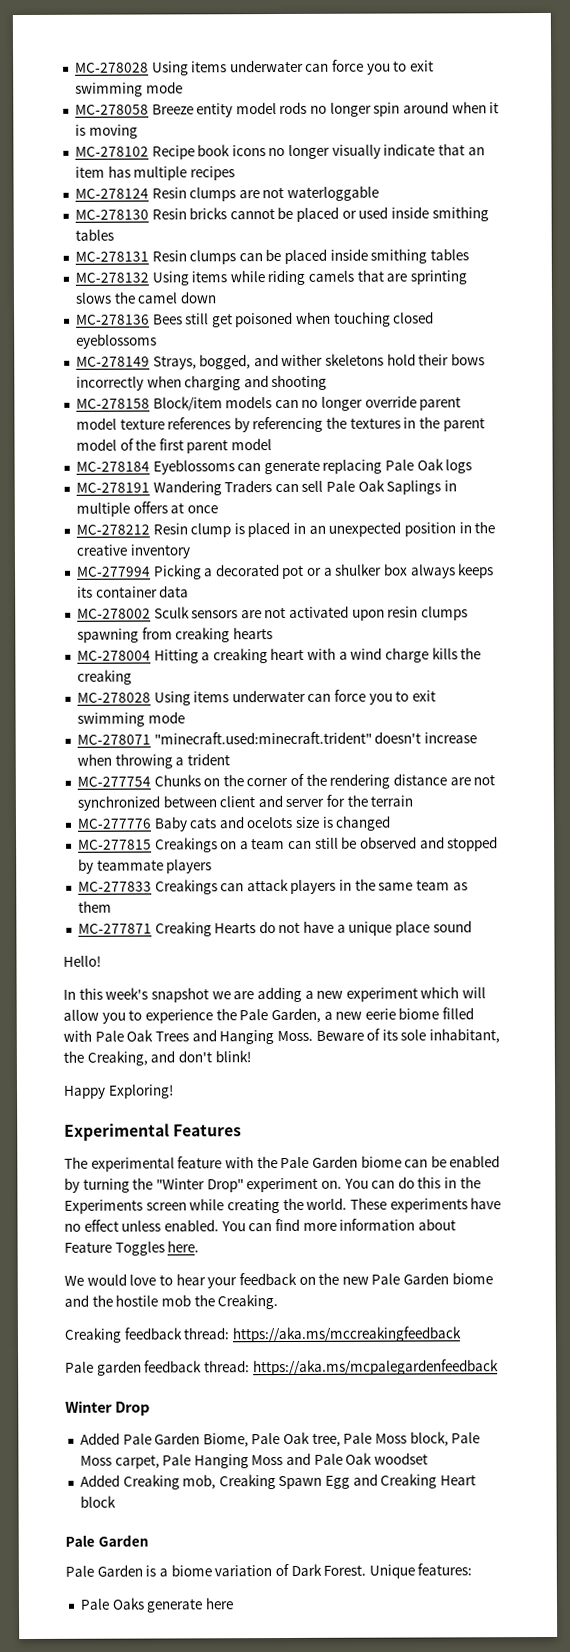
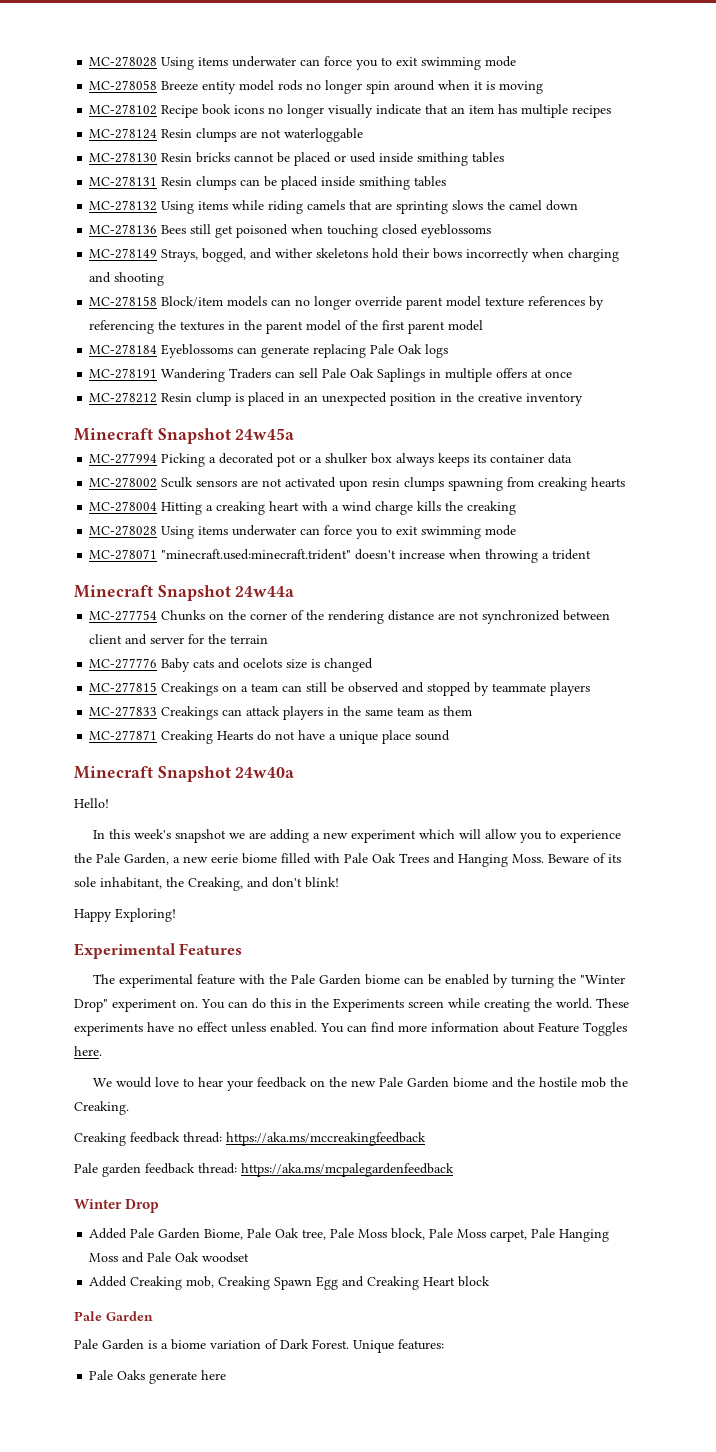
(190, 551) none -> [74,428,295,444] // Minecraft Snapshot 24w45a
(230, 759) none -> [74,585,295,601] // Minecraft Snapshot 24w44a
(472, 926) none -> [74,766,295,782] // Minecraft Snapshot 24w40a

